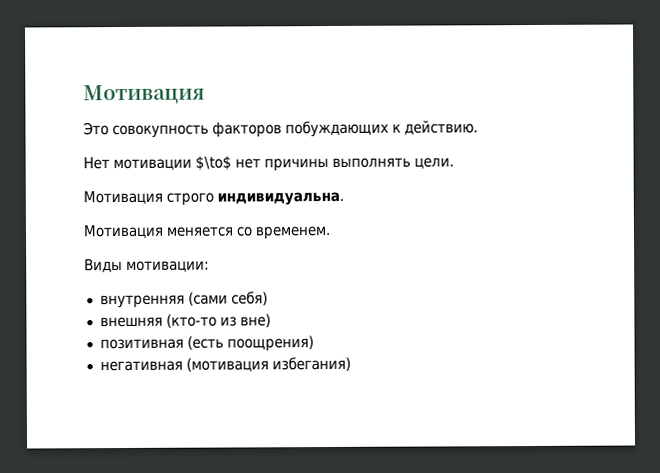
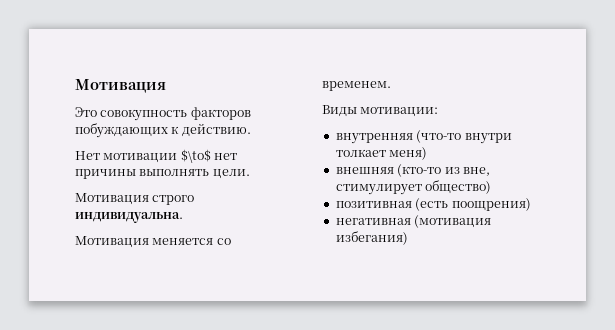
[187,291,268,306] (сами себя) -> [416,130,512,144] [335,147,428,160] (что-то внутри толкает меня)
[239,313,271,328] вне) -> [462,167,490,176] [335,180,492,195] вне, стимулирует общество)

